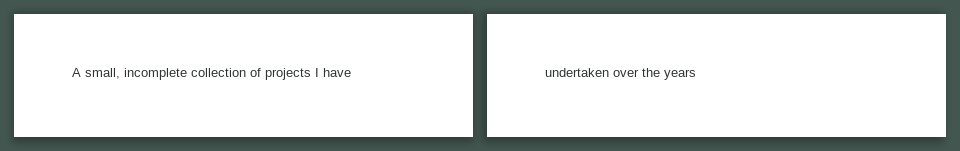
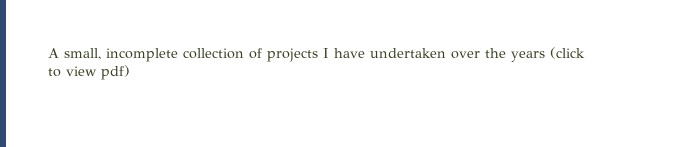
(696, 74) none -> [550,47,585,59] [48,65,130,80] (click to view pdf)

